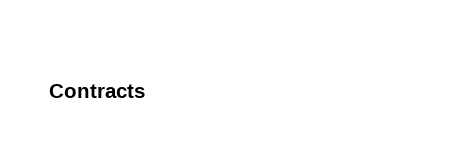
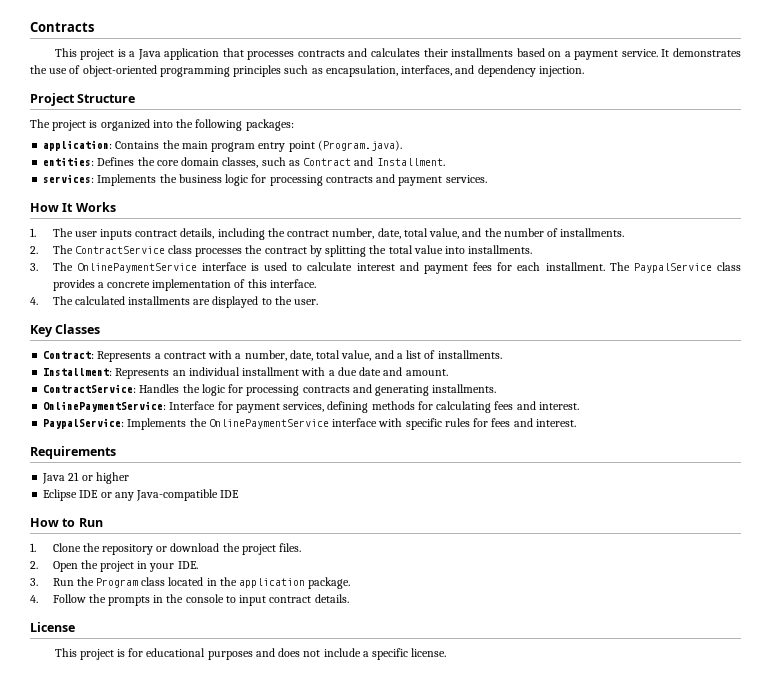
(145, 91) none -> [54,48,741,60] [30,65,584,77] [30,93,136,106] [30,119,294,131] [43,140,402,152] [43,157,445,168] [43,174,487,186] [30,202,116,212] [30,228,625,240] [30,245,533,257] [30,262,742,274] [52,279,316,291] [30,296,319,308] [30,324,101,337] [43,350,502,362] [43,367,448,379] [43,384,497,396] [43,401,579,413] [43,418,576,430] [30,446,116,459] [42,472,129,484] [43,489,240,501] [30,518,103,527] [30,543,302,555] [30,560,198,572] [30,577,351,589] [30,594,349,606] [30,622,75,632] [54,648,447,660] // This project is a Java application that processes contracts and calculates their installments based on a payment service. It demonstrates the use of object-oriented programming principles such as encapsulation, interfaces, and dependency injection. // Project Structure // The project is organized into the following packages: // application: Contains the main program entry point (Program.java). // entities: Defines the core domain classes, such as Contract and Installment. // services: Implements the business logic for processing contracts and payment services. // How It Works // 1. The user inputs contract details, including the contract number, date, total value, and the number of installments. // 2. The ContractService class processes the contract by splitting the total value into installments. // 3. The OnlinePaymentService interface is used to calculate interest and payment fees for each installment. The PaypalService class provides a concrete implementation of this interface. // 4. The calculated installments are displayed to the user. // Key Classes // Contract: Represents a contract with a number, date, total value, and a list of installments. // Installment: Represents an individual installment with a due date and amount. // ContractService: Handles the logic for processing contracts and generating installments. // OnlinePaymentService: Interface for payment services, defining methods for calculating fees and interest. // PaypalService: Implements the OnlinePaymentService interface with specific rules for fees and interest. // Requirements // Java 21 or higher // Eclipse IDE or any Java-compatible IDE // How to Run // 1. Clone the repository or download the project files. // 2. Open the project in your IDE. // 3. Run the Program class located in the application package. // 4. Follow the prompts in the console to input contract details. // License // This project is for educational purposes and does not include a specific license.

